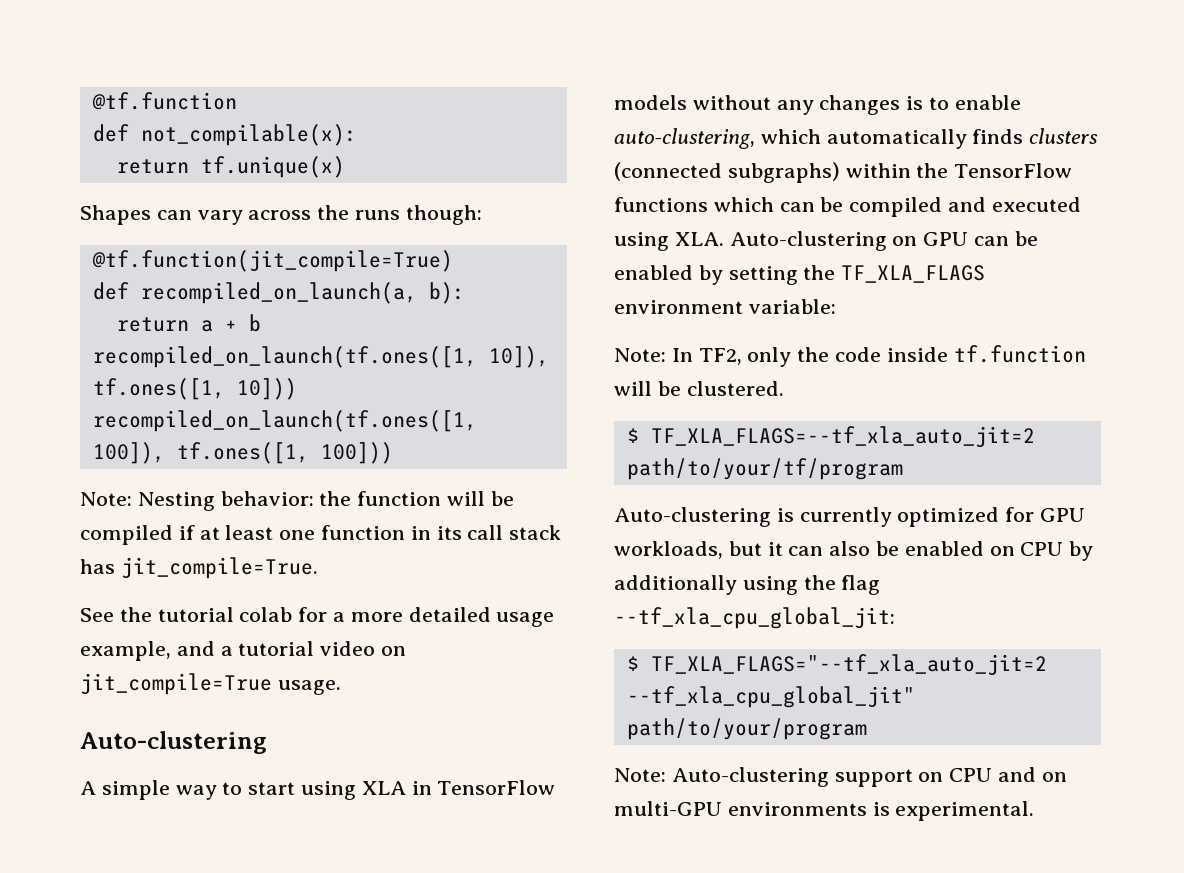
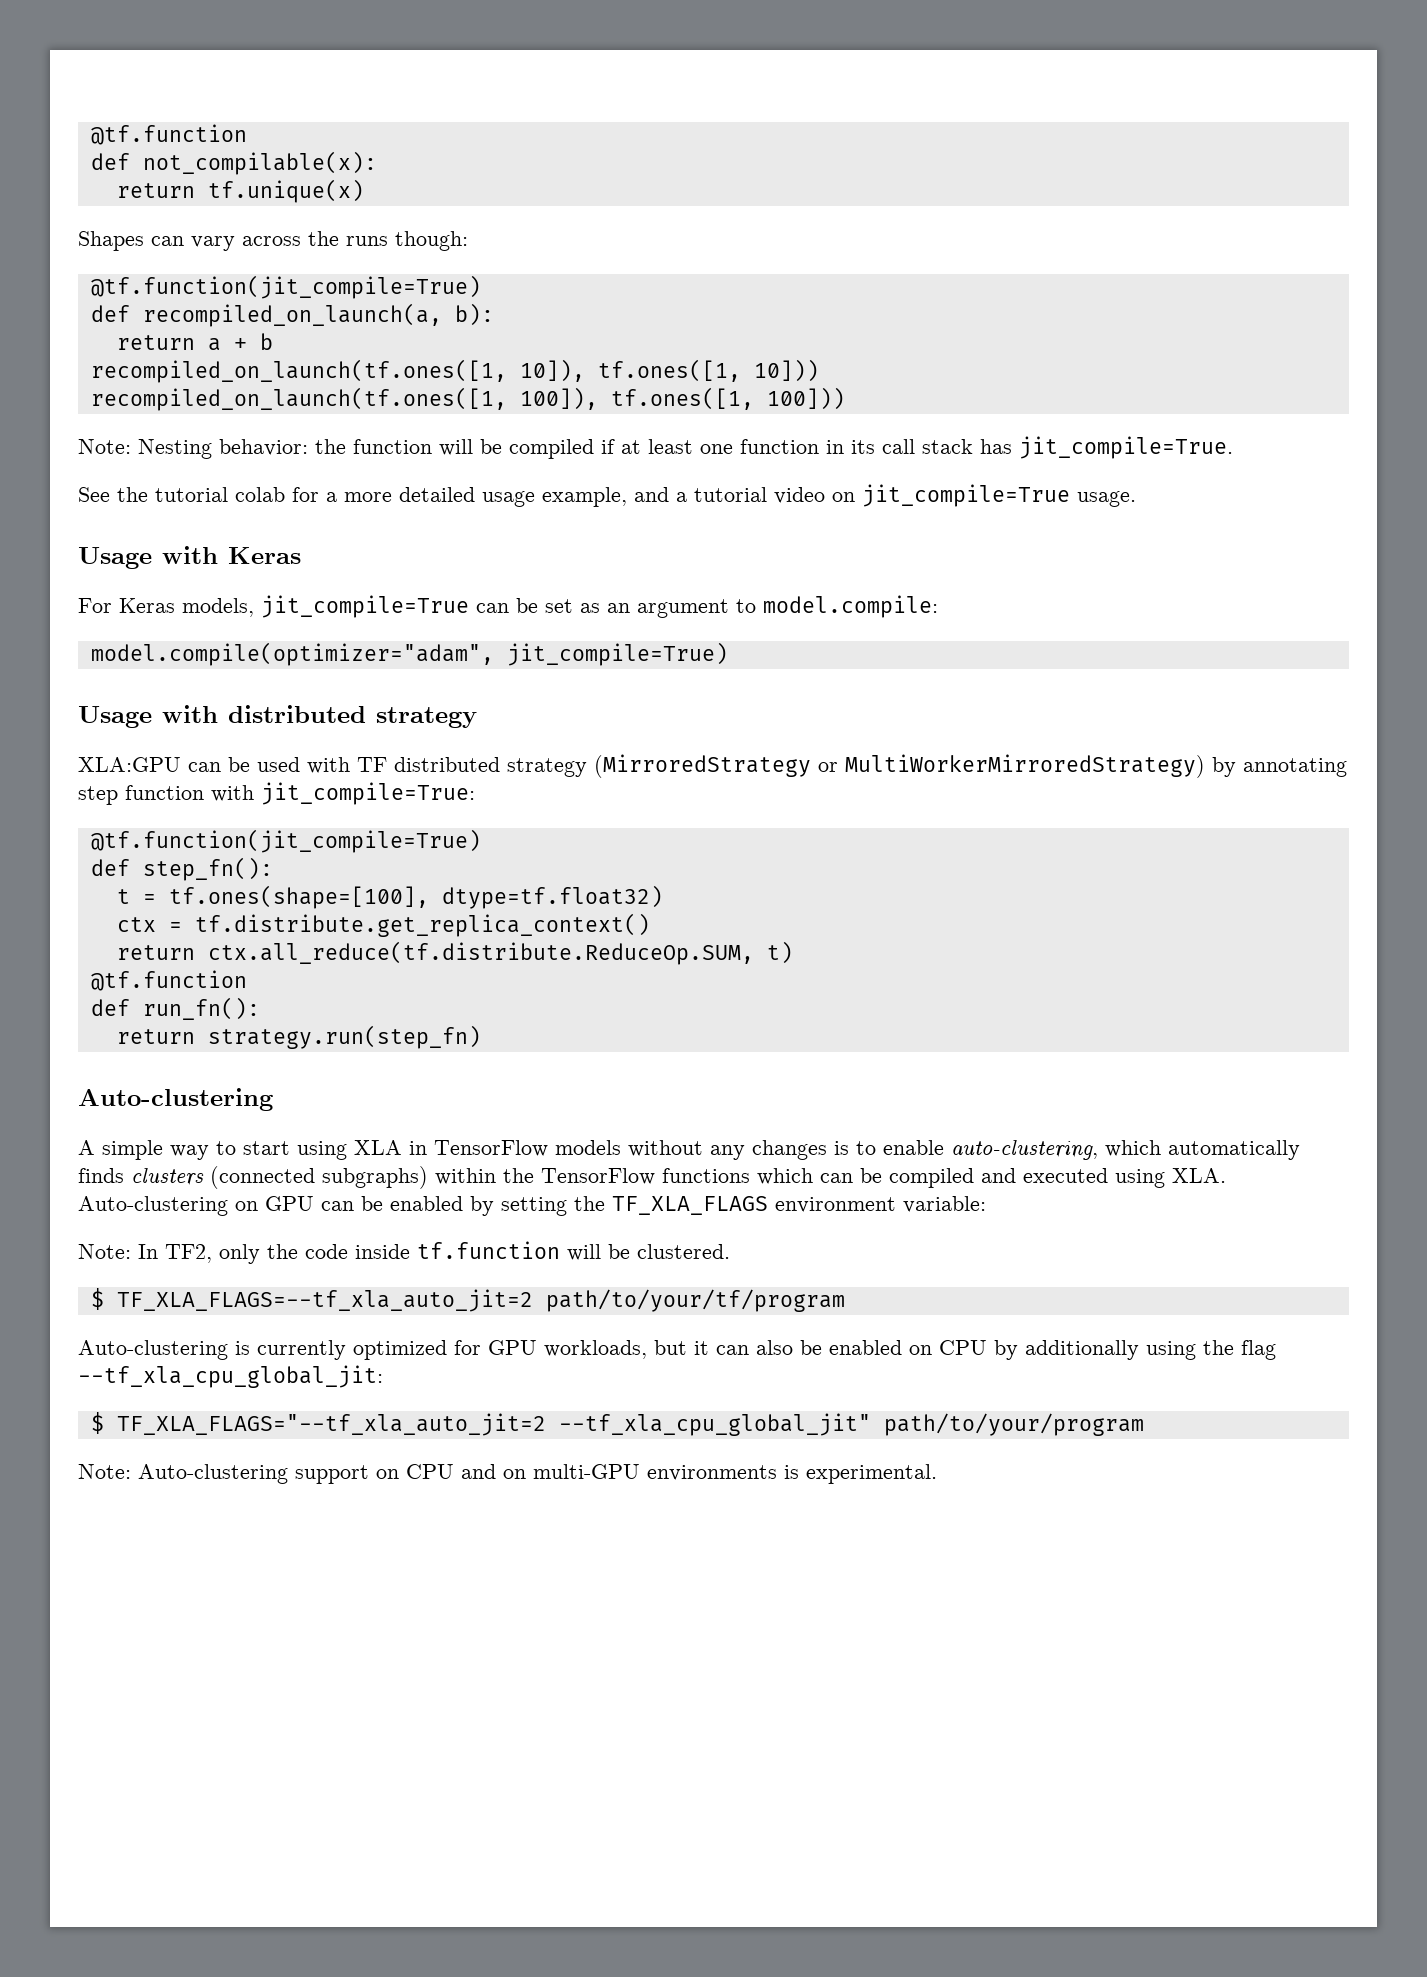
(341, 687) none -> [78,546,301,569] [78,595,938,618] [90,642,728,666] [78,705,477,728] [78,754,1347,778] [78,782,475,805] [90,829,481,853] [90,857,273,881] [116,885,663,909] [116,913,650,937] [116,941,793,965] [90,970,247,991] [90,997,260,1020] [116,1025,481,1049] // Usage with Keras // For Keras models, jit_compile=True can be set as an argument to model.compile: // model.compile(optimizer="adam", jit_compile=True) // Usage with distributed strategy // XLA:GPU can be used with TF distributed strategy (MirroredStrategy or MultiWorkerMirroredStrategy) by annotating step function with jit_compile=True: // @tf.function(jit_compile=True) // def step_fn(): // t = tf.ones(shape=[100], dtype=tf.float32) // ctx = tf.distribute.get_replica_context() // return ctx.all_reduce(tf.distribute.ReduceOp.SUM, t) // @tf.function // def run_fn(): // return strategy.run(step_fn)

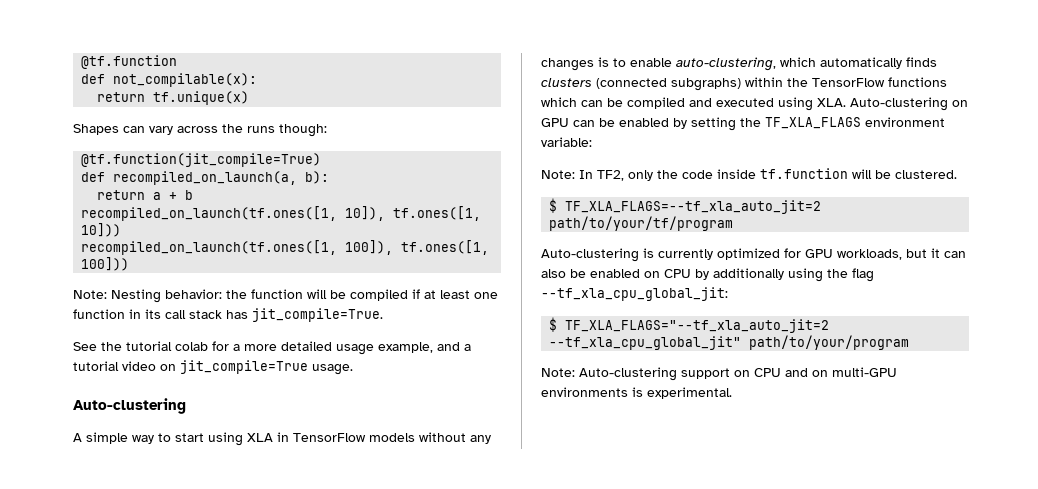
[78,546,301,569] [78,595,938,618] [90,642,728,666] [78,705,477,728] [78,754,1347,778] [78,782,475,805] [90,829,481,853] [90,857,273,881] [116,885,663,909] [116,913,650,937] [116,941,793,965] [90,970,247,991] [90,997,260,1020] [116,1025,481,1049] // Usage with Keras // For Keras models, jit_compile=True can be set as an argument to model.compile: // model.compile(optimizer="adam", jit_compile=True) // Usage with distributed strategy // XLA:GPU can be used with TF distributed strategy (MirroredStrategy or MultiWorkerMirroredStrategy) by annotating step function with jit_compile=True: // @tf.function(jit_compile=True) // def step_fn(): // t = tf.ones(shape=[100], dtype=tf.float32) // ctx = tf.distribute.get_replica_context() // return ctx.all_reduce(tf.distribute.ReduceOp.SUM, t) // @tf.function // def run_fn(): // return strategy.run(step_fn) -> (353, 369) none

